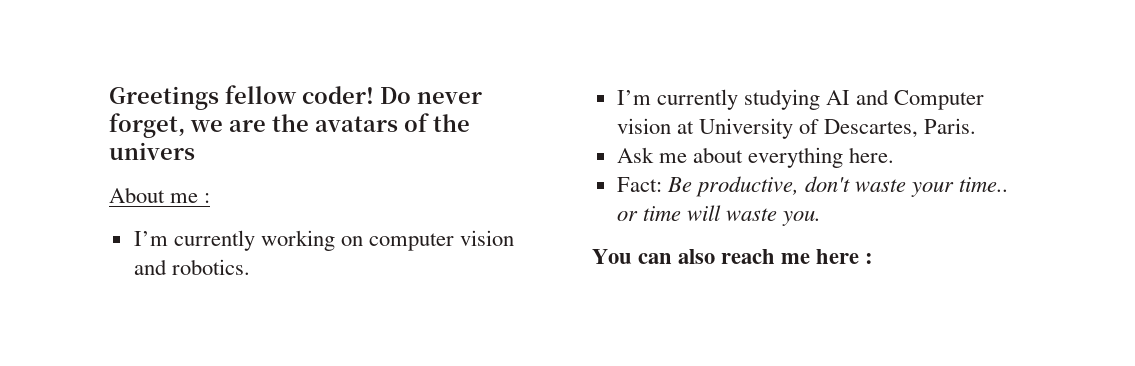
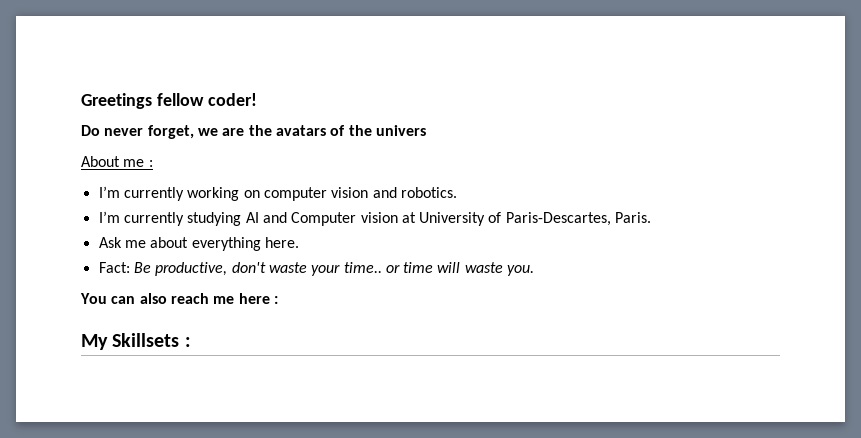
(374, 95) none -> (257, 99) //
[824,119,919,138] Descartes, -> [505,212,611,226] Paris-Descartes,
(874, 258) none -> [81,333,191,350] // My Skillsets :

